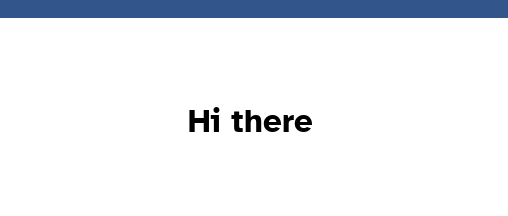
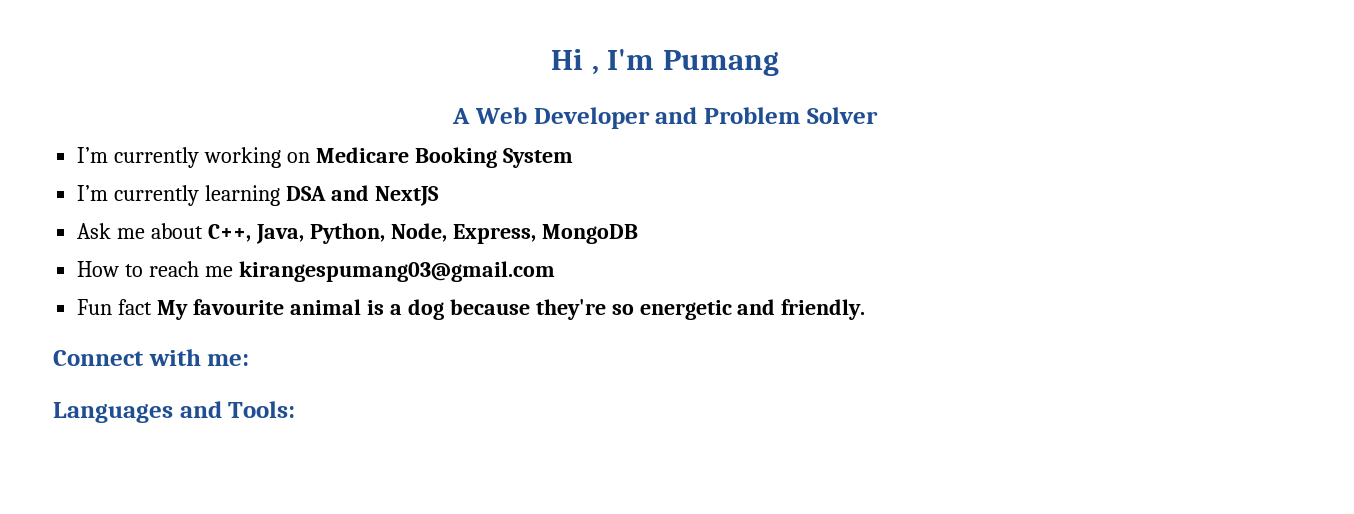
[230,110,313,132] there -> [591,49,779,76] [452,107,878,129] [77,147,573,168] [77,185,439,206] [77,223,638,244] [77,261,555,282] [77,299,866,320] [53,349,250,366] [53,401,296,423] , I'm Pumang // A Web Developer and Problem Solver // I’m currently working on Medicare Booking System // I’m currently learning DSA and NextJS // Ask me about C++, Java, Python, Node, Express, MongoDB // How to reach me kirangespumang03@gmail.com // Fun fact My favourite animal is a dog because they're so energetic and friendly. // Connect with me: // Languages and Tools:

